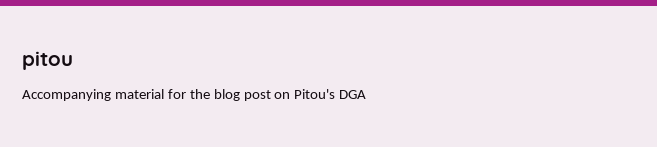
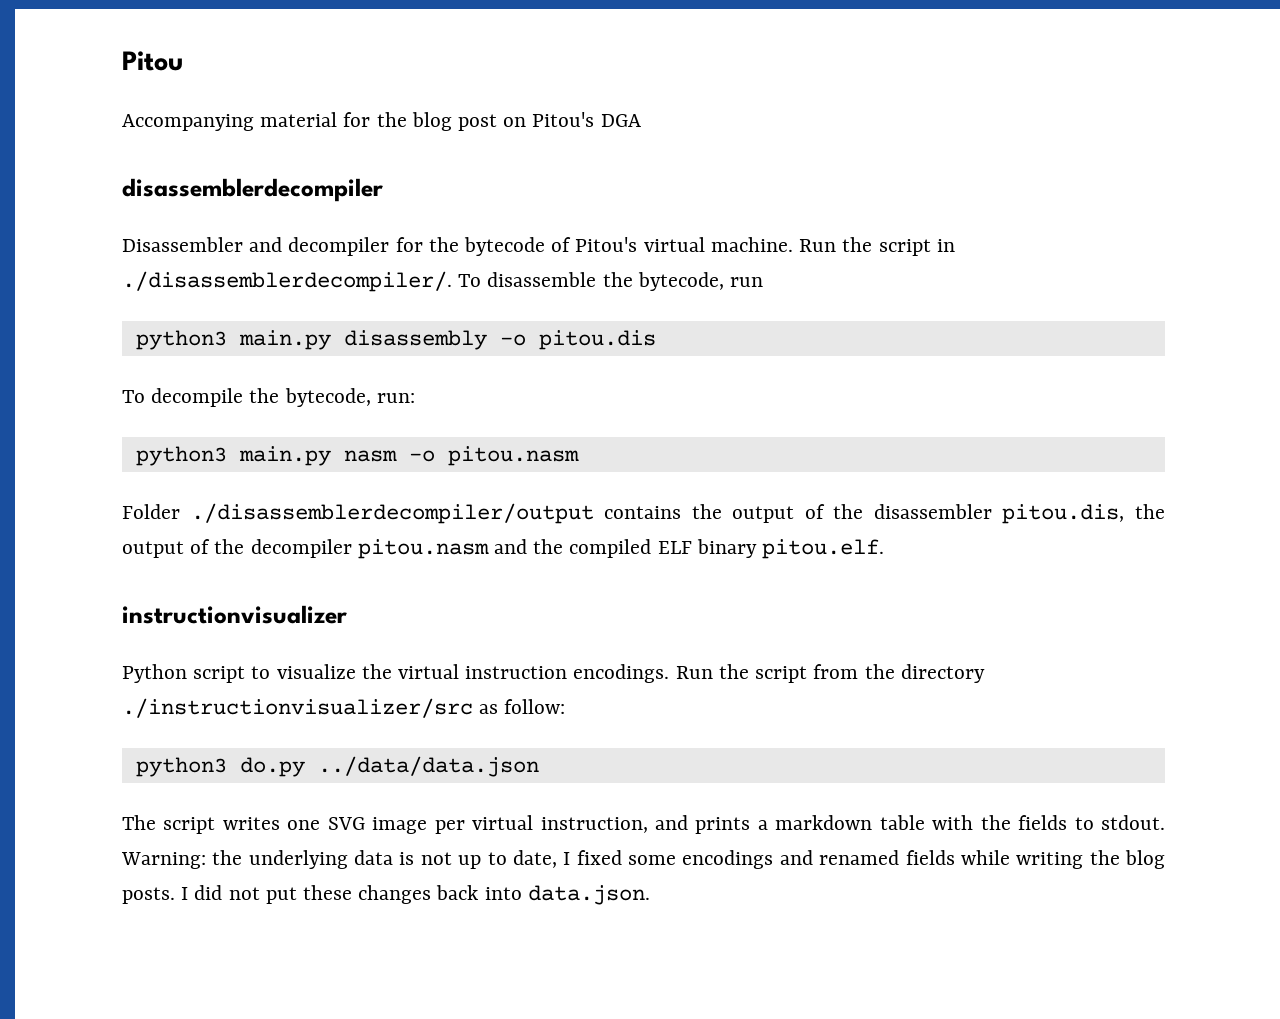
[22,51,73,70] pitou -> [122,51,183,71] Pitou
(367, 94) none -> [122,178,383,202] [122,237,955,256] [122,271,764,292] [135,330,656,350] [122,388,415,407] [135,446,579,466] [122,503,1165,524] [122,539,885,559] [122,605,347,624] [122,664,985,683] [122,698,566,718] [135,756,539,777] [122,815,1165,834] [121,850,1165,869] [122,885,650,905] // disassemblerdecompiler // Disassembler and decompiler for the bytecode of Pitou's virtual machine. Run the script in ./disassemblerdecompiler/. To disassemble the bytecode, run // python3 main.py disassembly -o pitou.dis // To decompile the bytecode, run: // python3 main.py nasm -o pitou.nasm // Folder ./disassemblerdecompiler/output contains the output of the disassembler pitou.dis, the output of the decompiler pitou.nasm and the compiled ELF binary pitou.elf. // instructionvisualizer // Python script to visualize the virtual instruction encodings. Run the script from the directory ./instructionvisualizer/src as follow: // python3 do.py ../data/data.json // The script writes one SVG image per virtual instruction, and prints a markdown table with the fields to stdout. Warning: the underlying data is not up to date, I fixed some encodings and renamed fields while writing the blog posts. I did not put these changes back into data.json.

